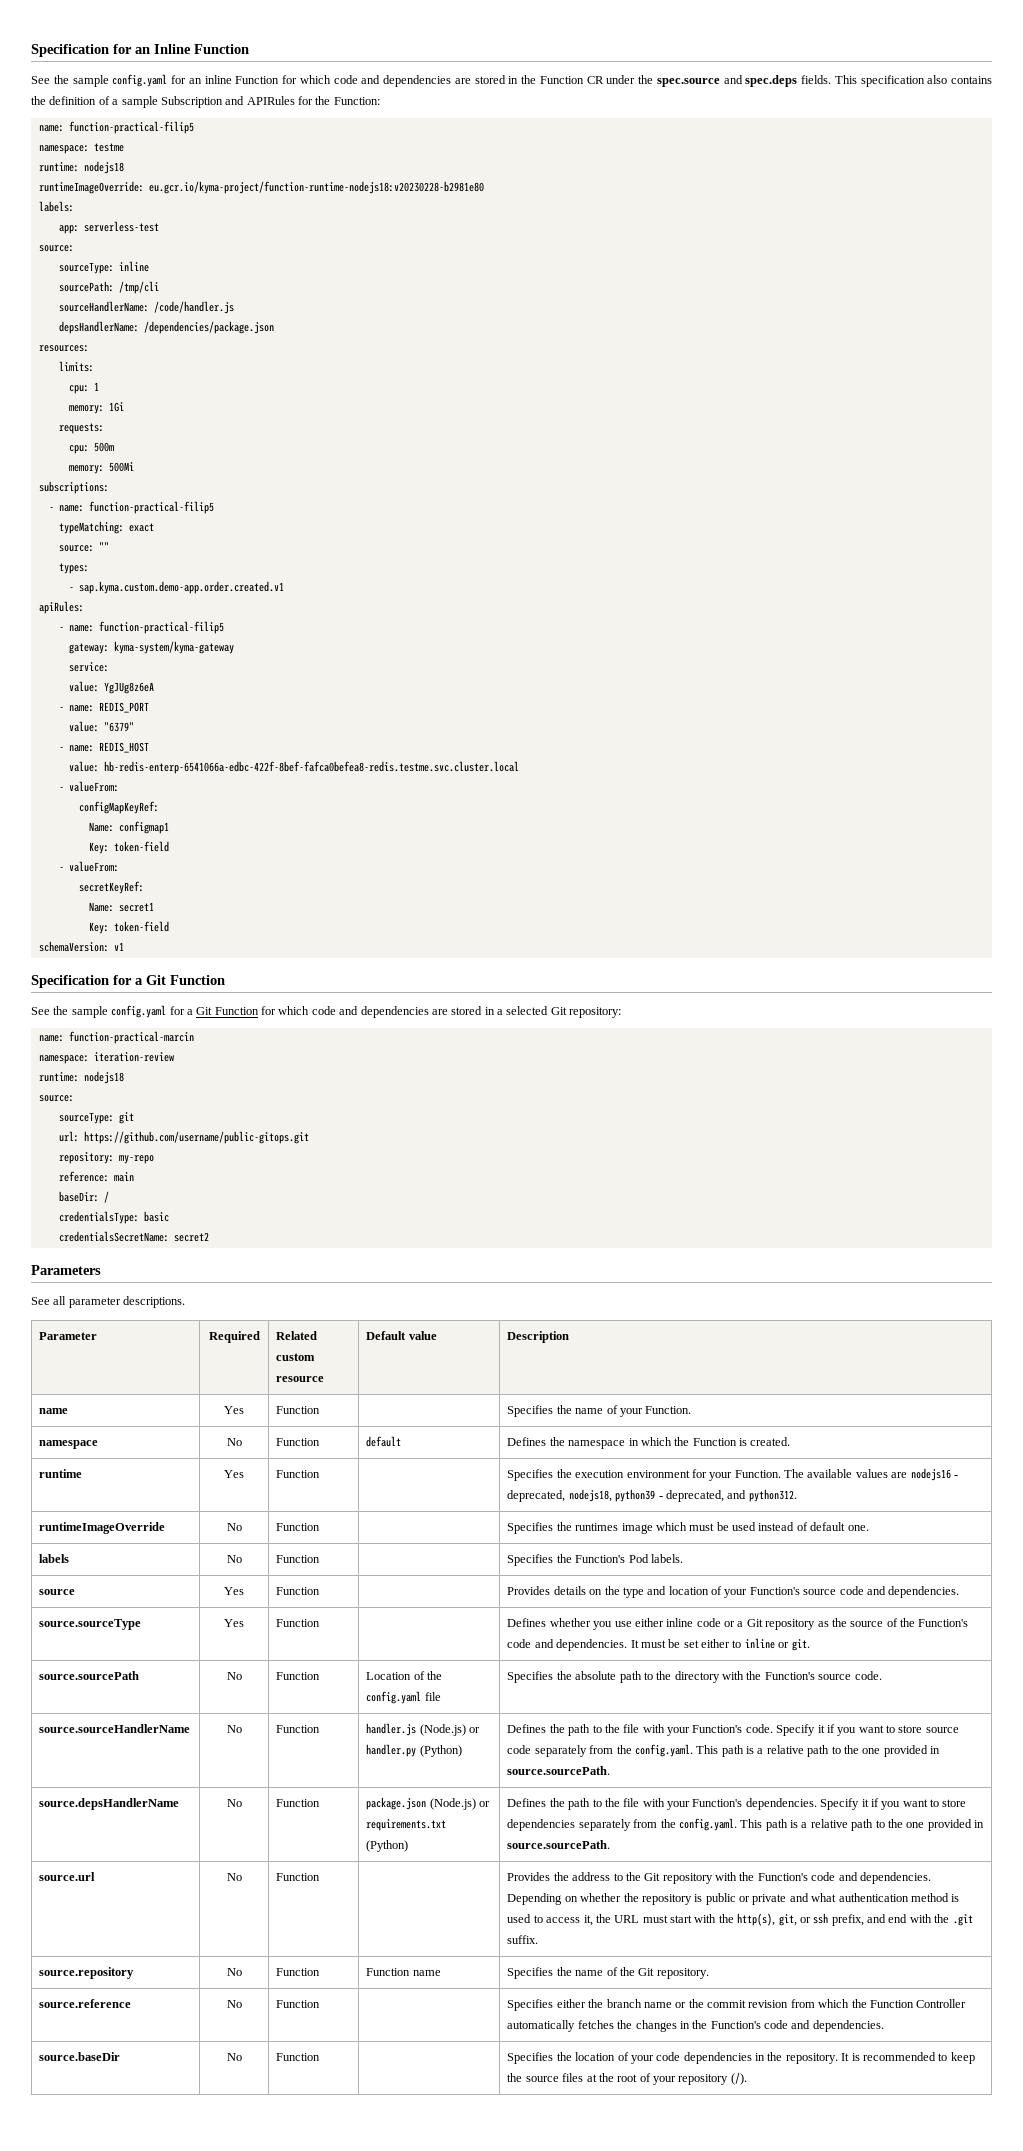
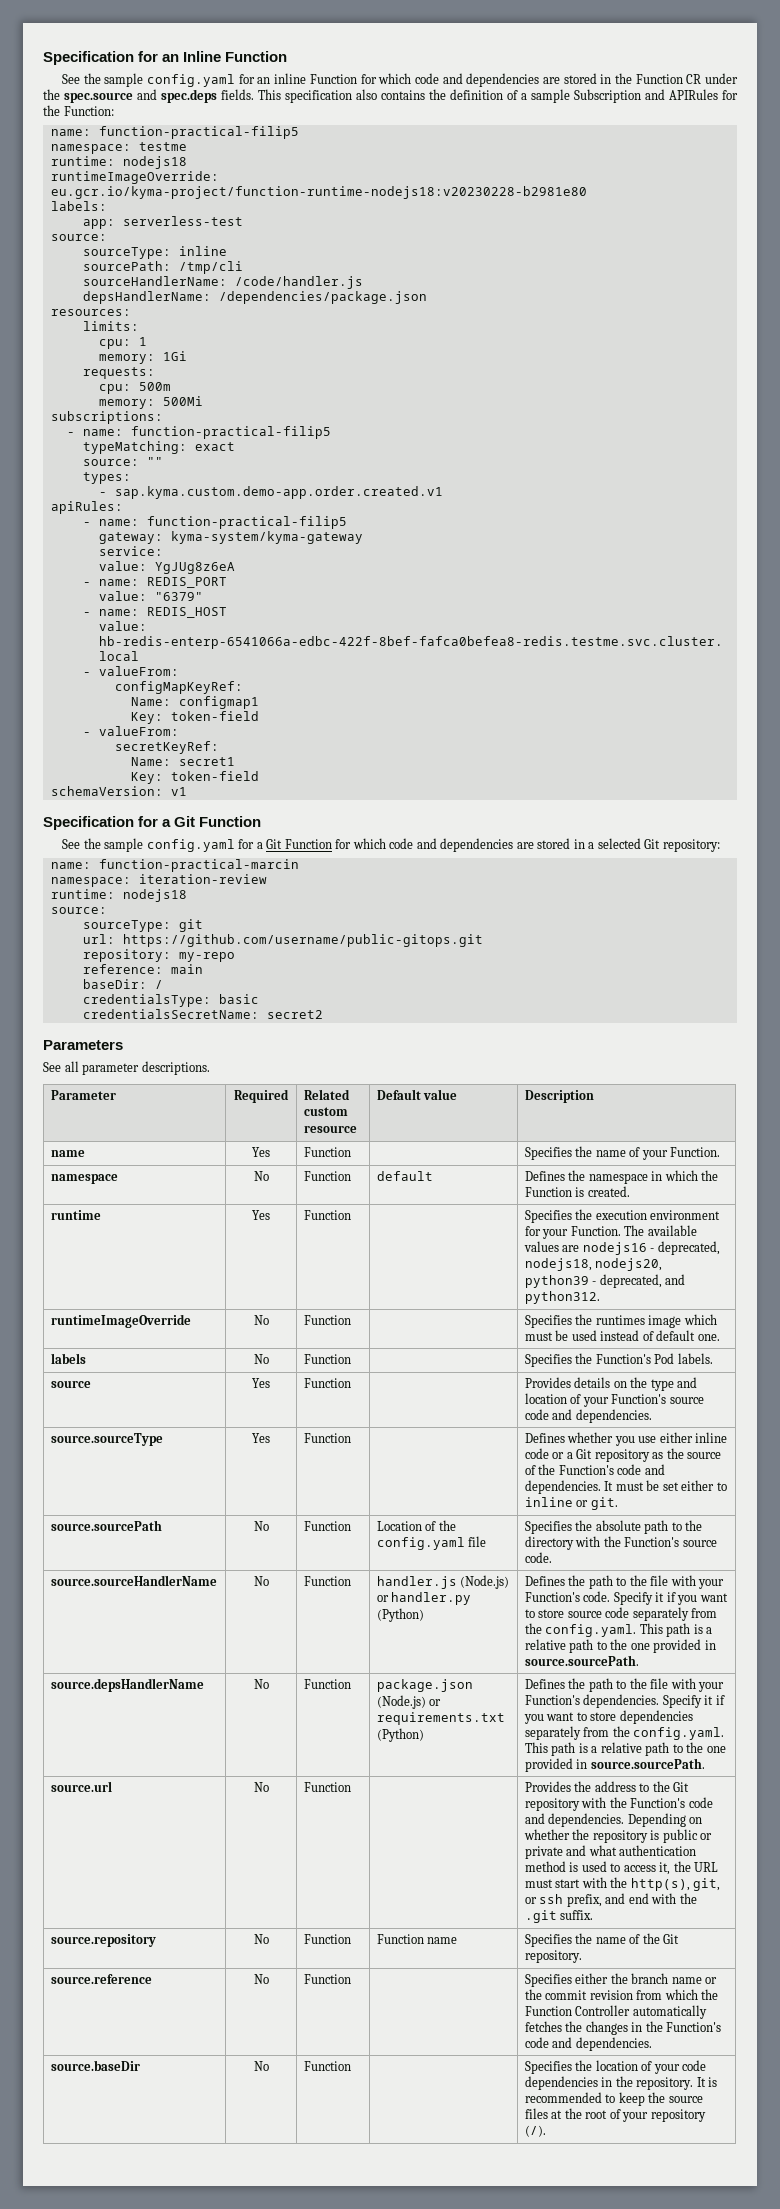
(612, 1495) none -> [595,1258,663,1271] nodejs20,

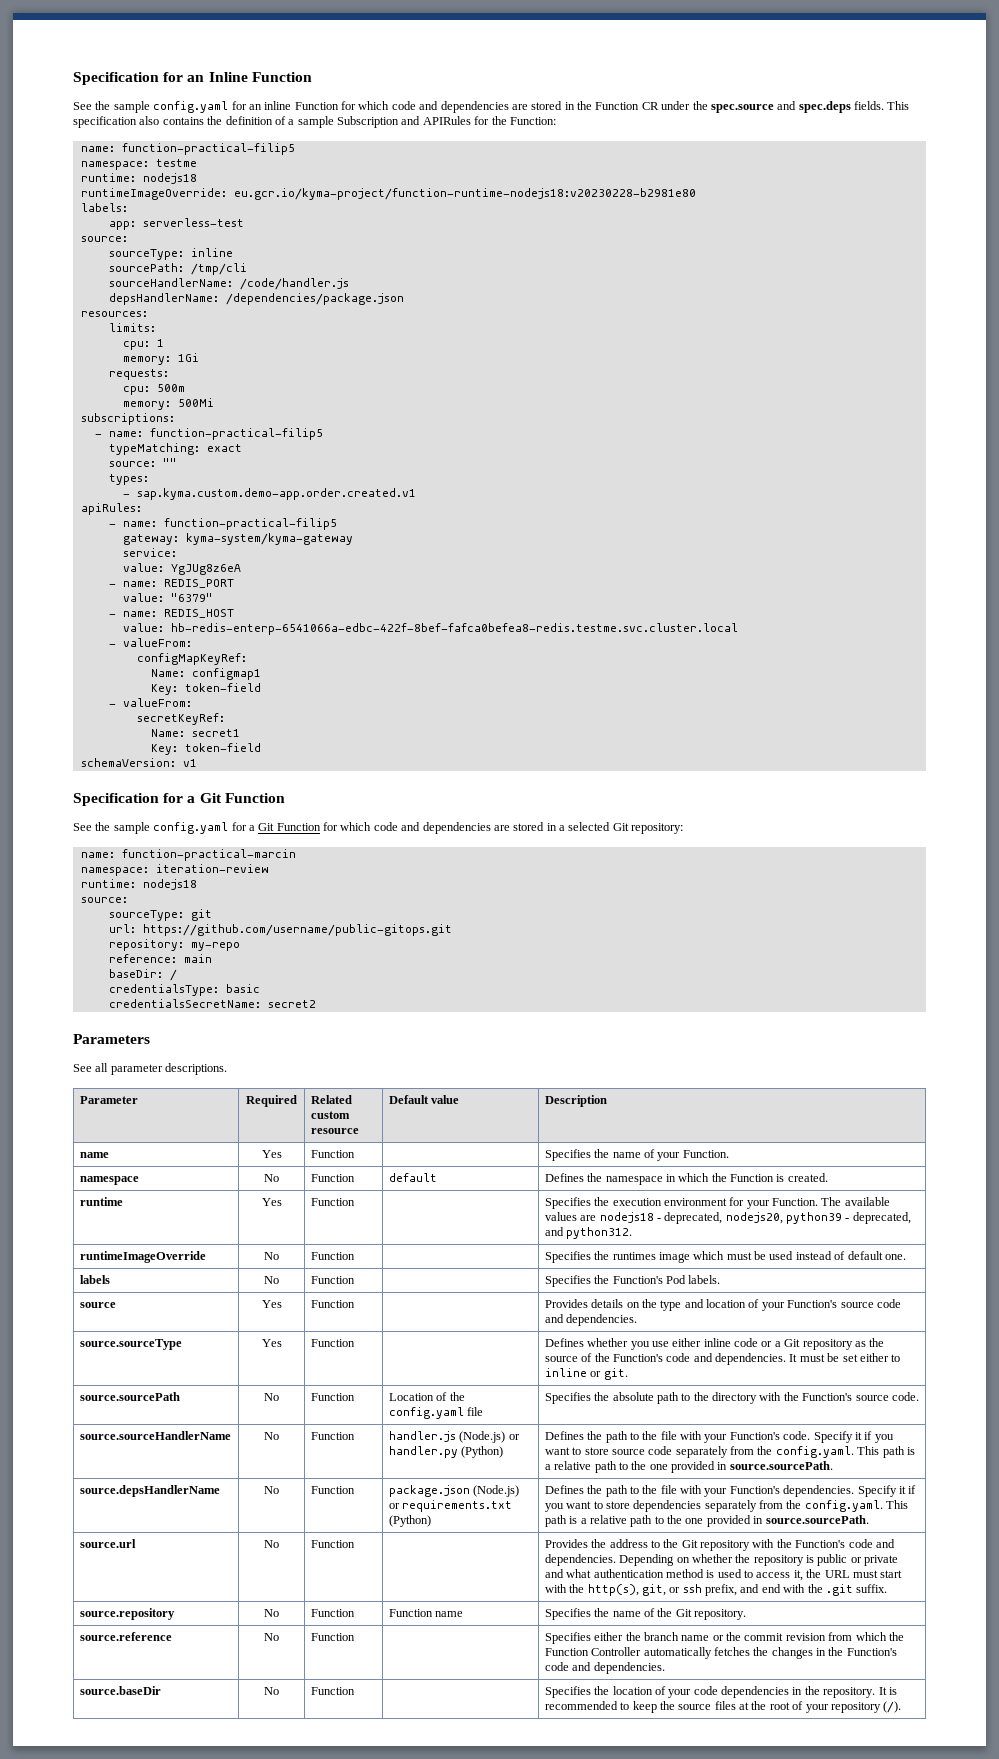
[582,1241,720,1255] [524,1258,592,1271] nodejs16 - deprecated, nodejs18, -> [599,1212,723,1224] nodejs18 - deprecated,

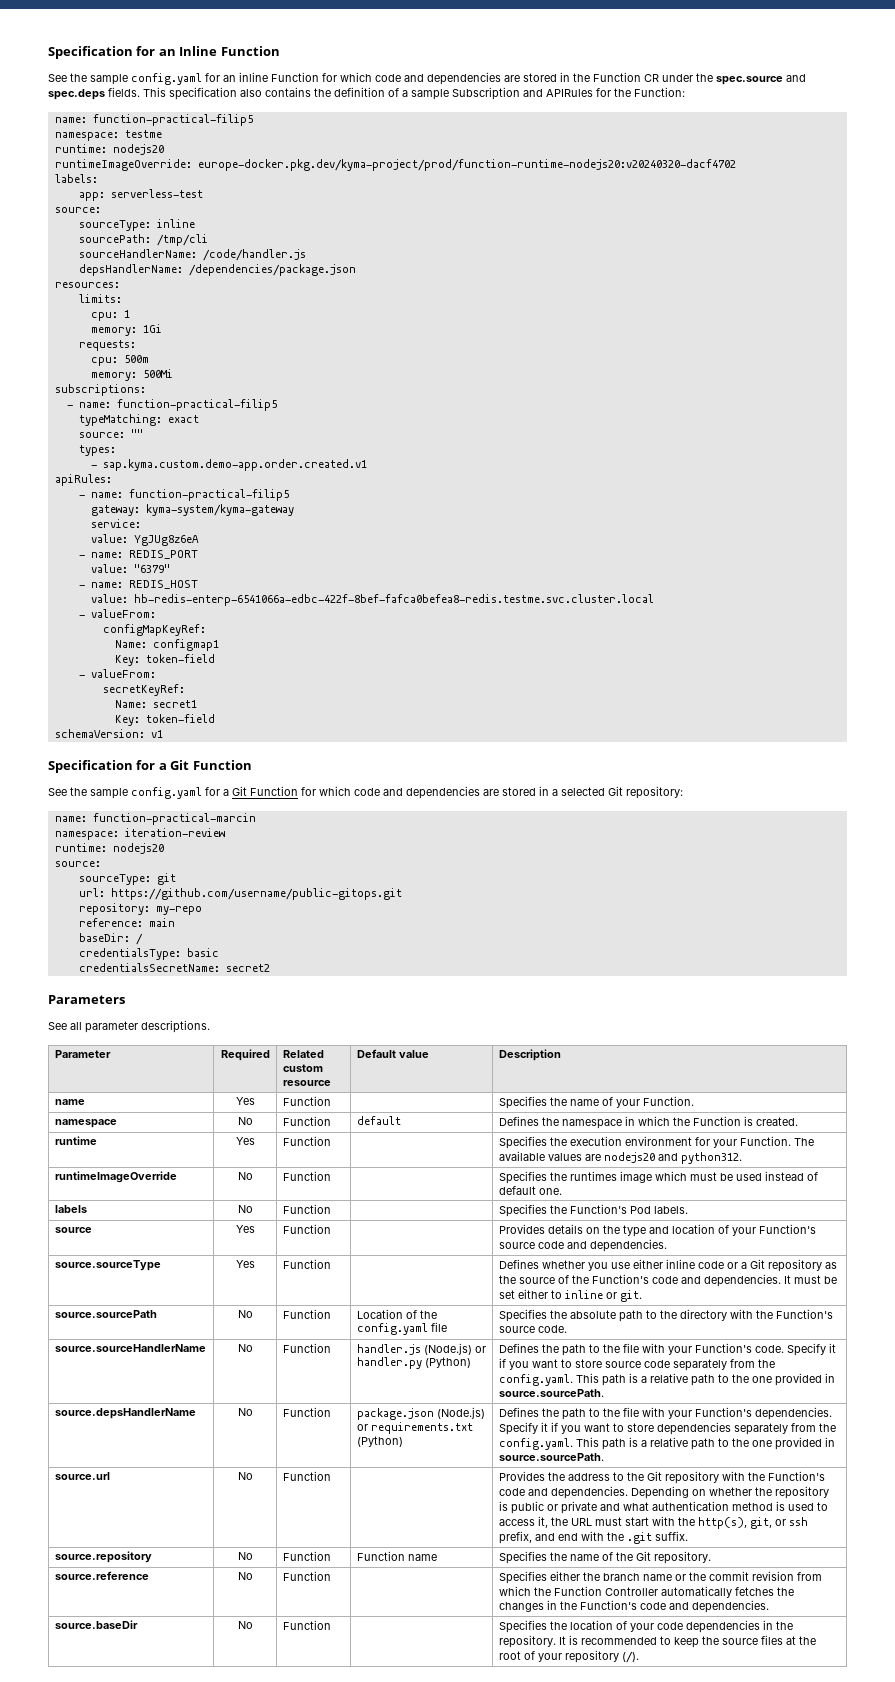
[142,173,197,184] nodejs18 -> [112,144,164,155] nodejs20
[233,188,696,200] eu.gcr.io/kyma-project/function-runtime-nodejs18:v20230228-b2981e80 -> [197,159,736,171] europe-docker.pkg.dev/kyma-project/prod/function-runtime-nodejs20:v20240320-dacf4702
[142,879,197,890] nodejs18 -> [112,843,164,854] nodejs20
[599,1212,911,1224] nodejs18 - deprecated, nodejs20, python39 - deprecated, -> [603,1152,655,1163] nodejs20

